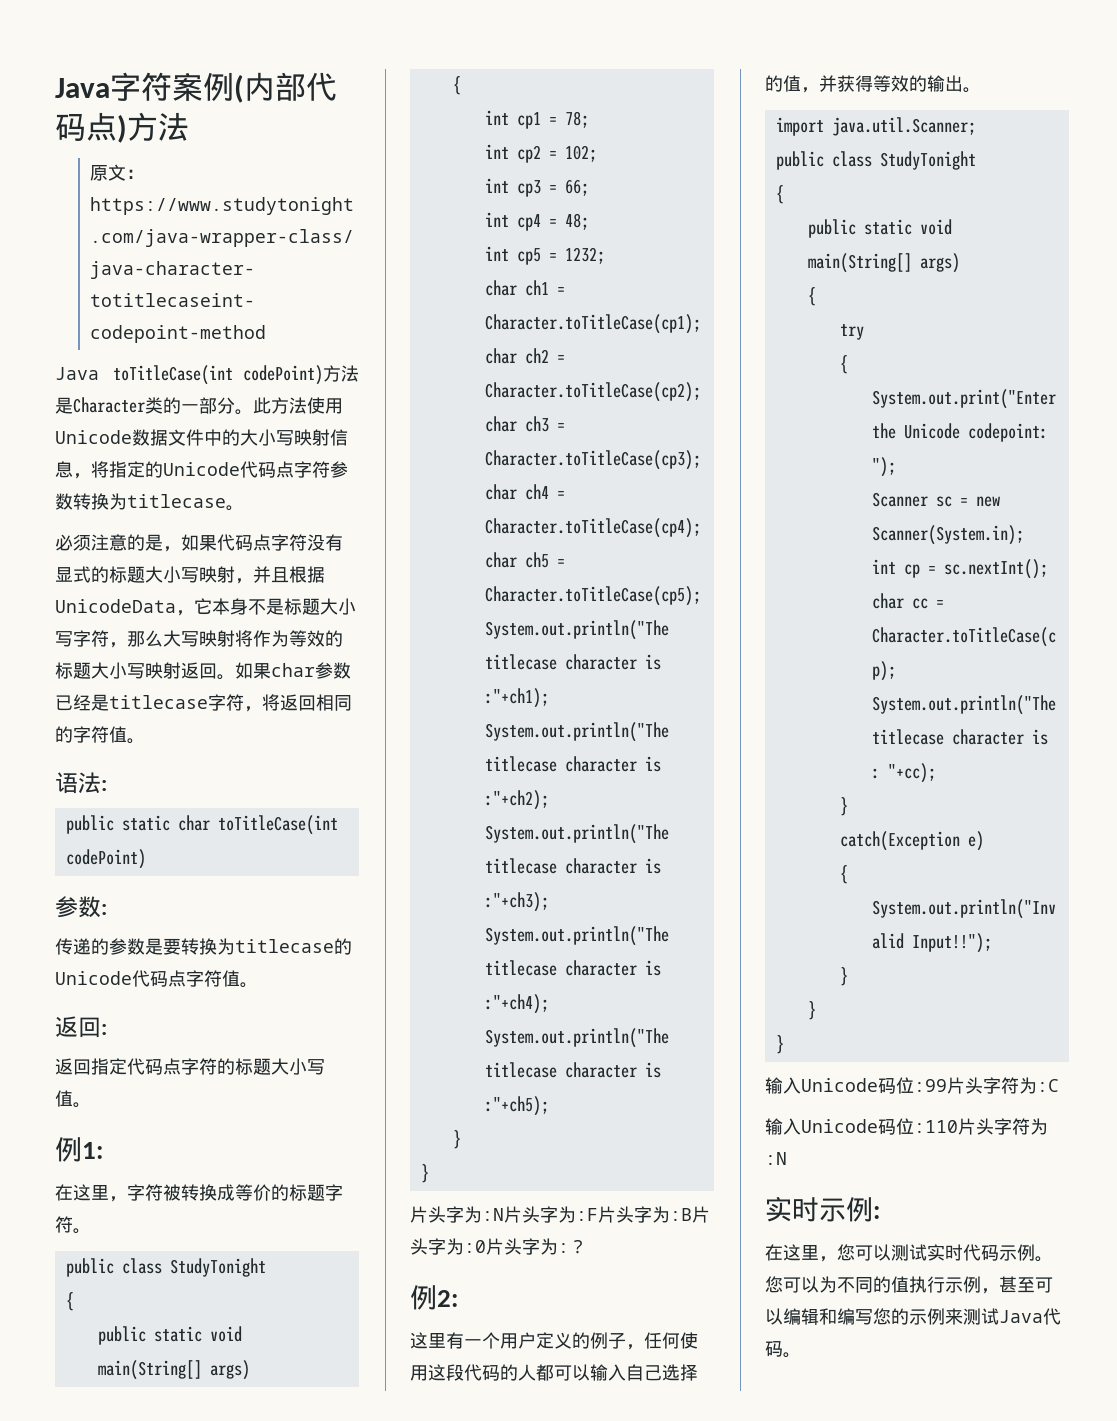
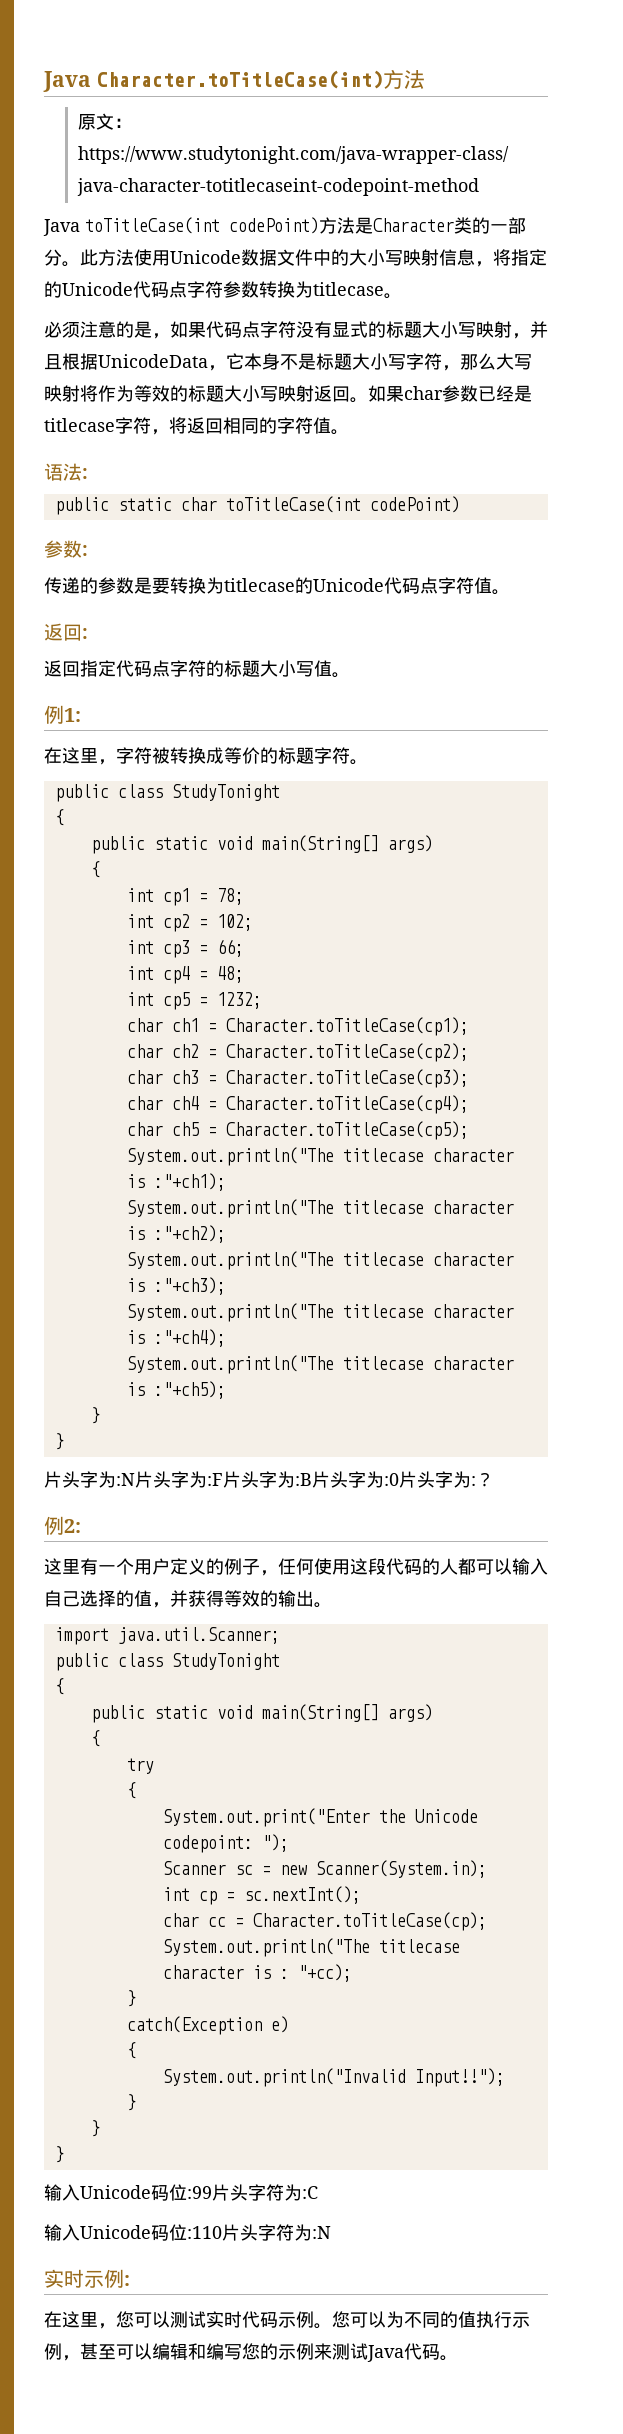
[55,72,337,103] [55,112,127,143] Java字符案例(内部代码点) -> [43,70,383,92] Java Character.toTitleCase(int)

